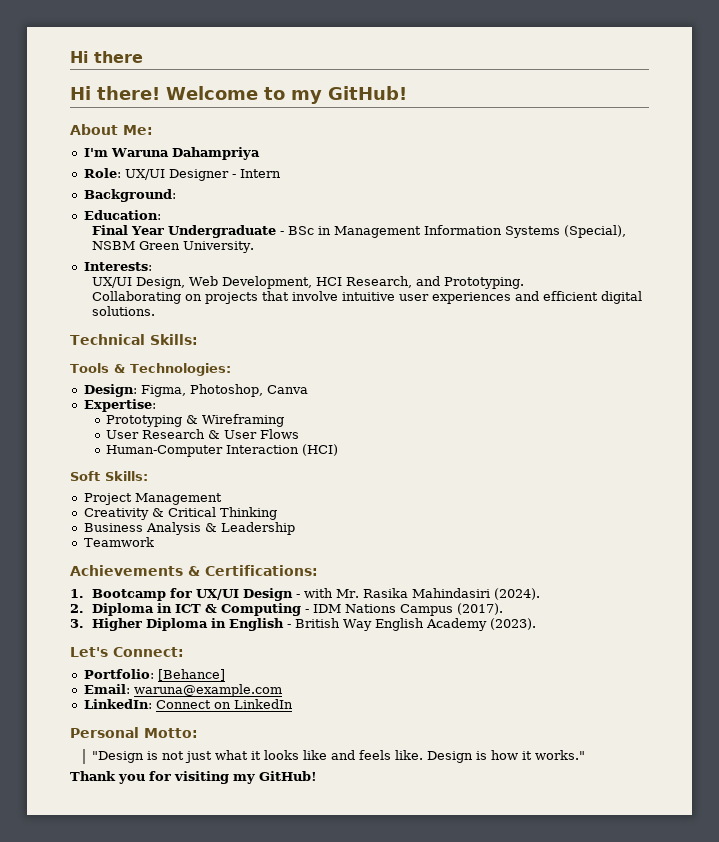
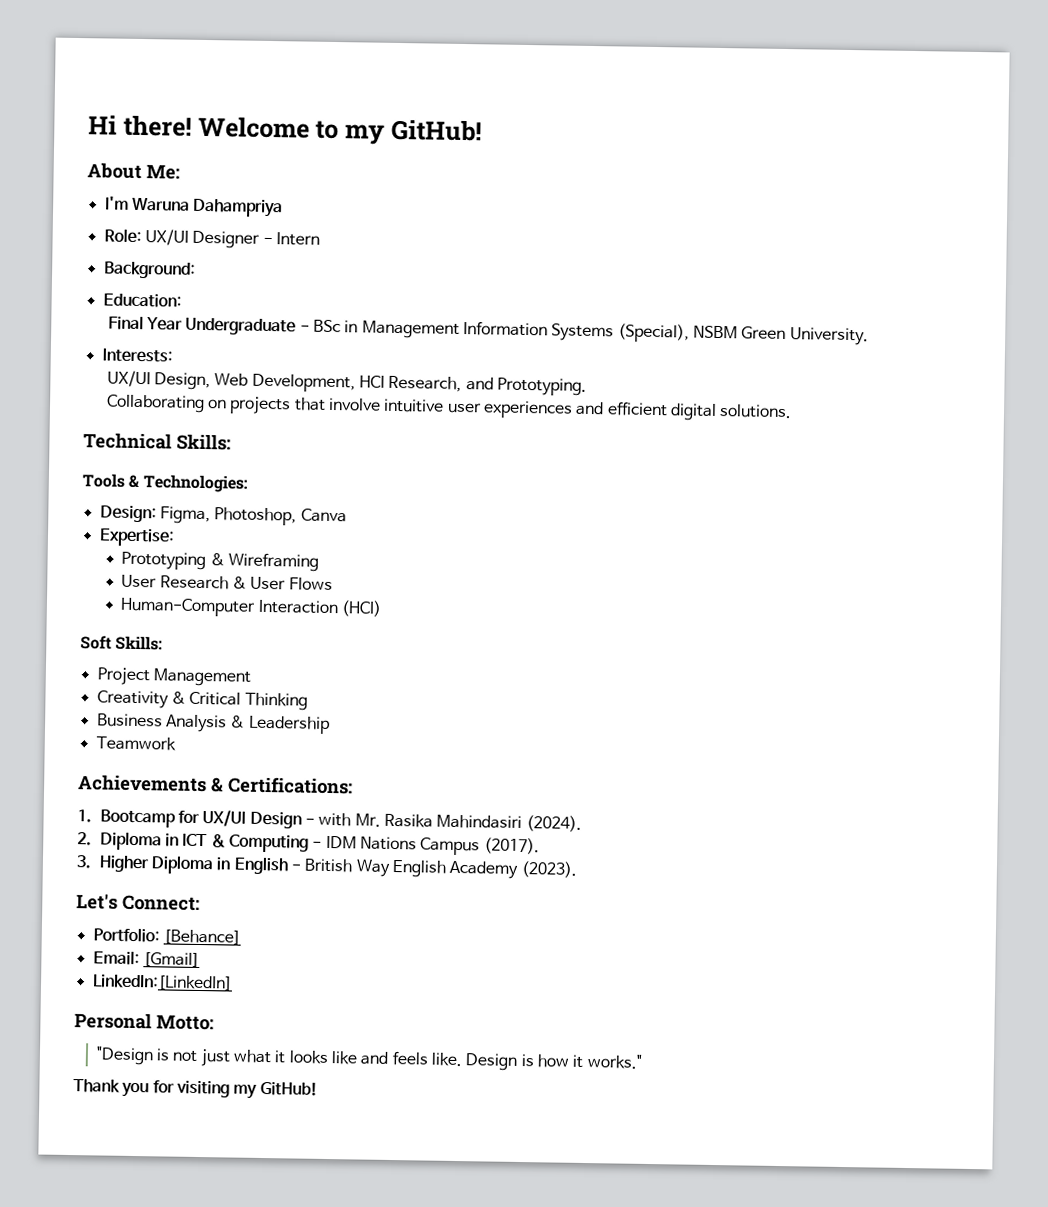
[70,51,143,63] [70,86,91,100] Hi there // Hi -> [88,114,117,135] Hi
[133,684,282,697] [83,699,293,709] waruna@example.com // LinkedIn: Connect on LinkedIn -> [142,952,200,968] [91,974,233,991] [Gmail] // LinkedIn:[LinkedIn]

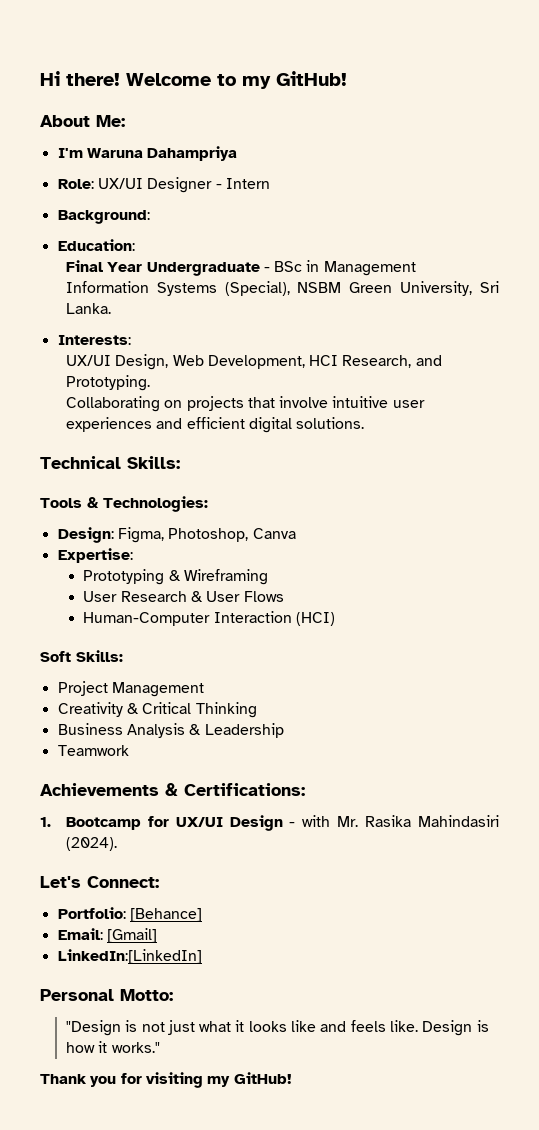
[789,327,869,346] University. -> [400,281,499,296] [65,303,111,314] University, Sri Lanka.
[77,831,540,856] [76,855,577,879] // 2. Diploma in ICT & Computing - IDM Nations Campus (2017). // 3. Higher Diploma in English - British Way English Academy (2023). -> (117, 844) none

